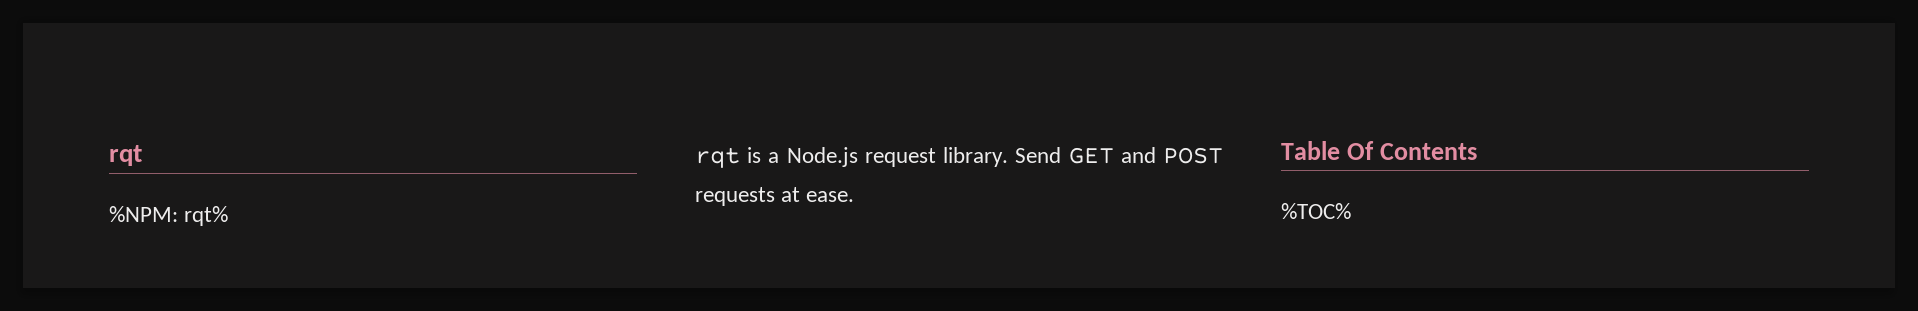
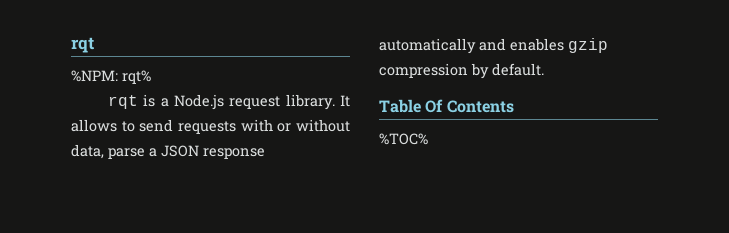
[1015,147,1223,164] [695,187,855,206] Send GET and POST requests at ease. -> [340,95,350,107] [71,119,350,134] [71,144,265,159] [379,38,608,54] [379,63,544,79] It allows to send requests with or without data, parse a JSON response automatically and enables gzip compression by default.

